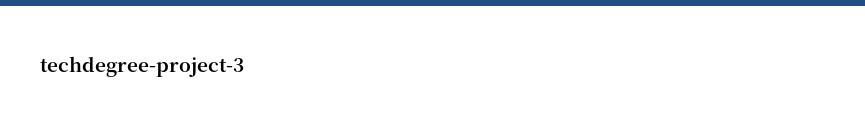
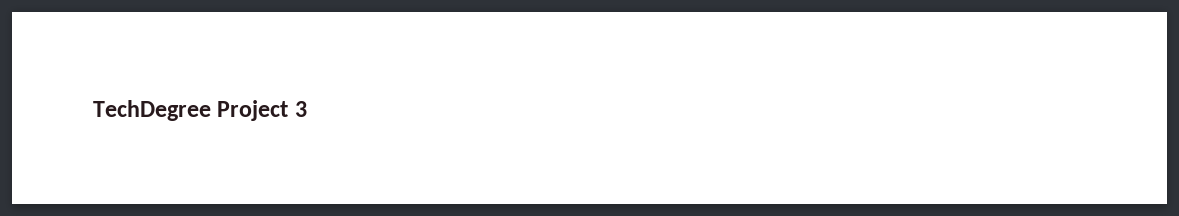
[40,56,244,77] techdegree-project-3 -> [93,100,307,121] TechDegree Project 3

